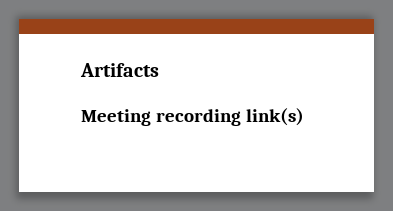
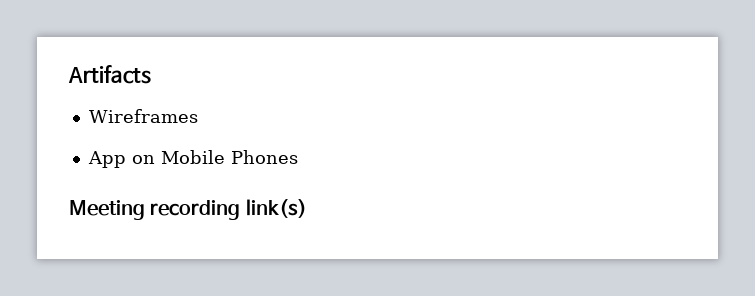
(159, 70) none -> [88,109,198,123] [87,150,298,168] // Wireframes // App on Mobile Phones

